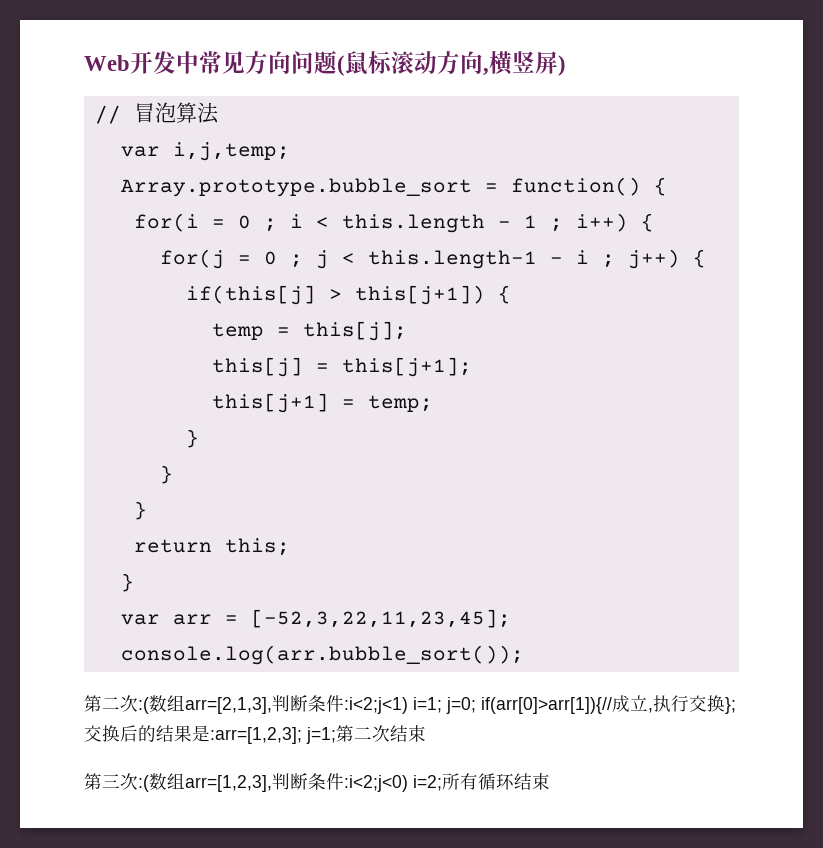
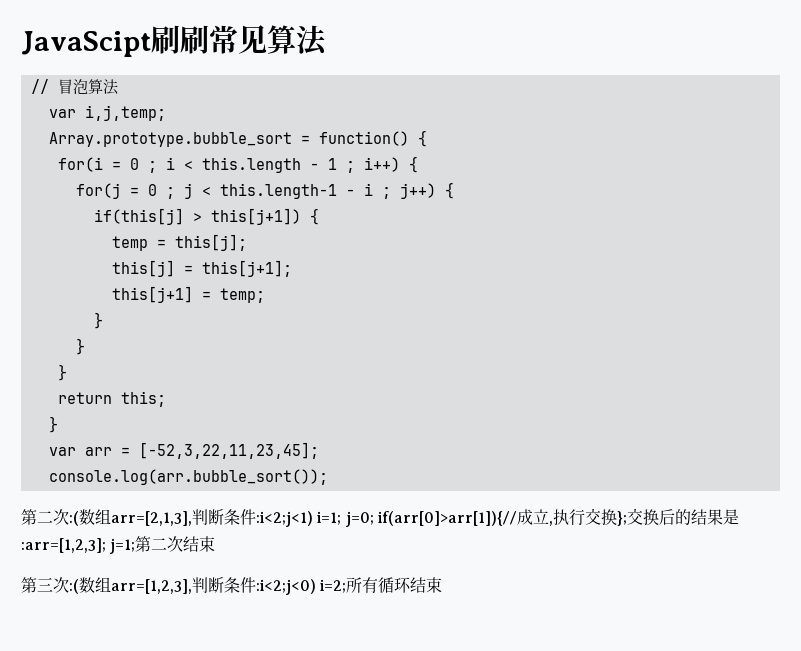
[84,50,566,76] Web开发中常见方向问题(鼠标滚动方向,横竖屏) -> [21,25,328,57] JavaScipt刷刷常见算法

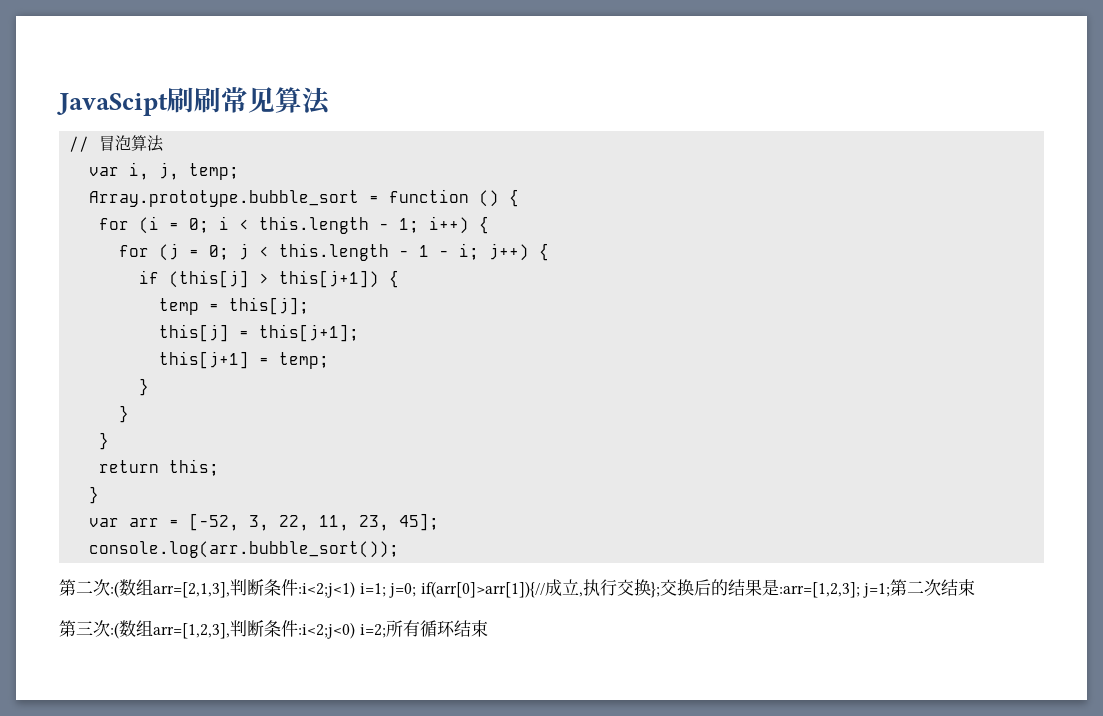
[84,105,166,121] i,j,temp; -> [129,162,240,180] i, j, temp;
[318,130,427,147] [57,157,157,173] function() { // for(i = 0 ; -> [389,189,520,207] [99,216,210,234] function () { // for (i = 0;
[327,158,355,173] 1 ; -> [399,218,420,233] 1;
[75,183,391,199] for(j = 0 ; j < this.length-1 - i ; -> [119,243,480,261] for (j = 0; j < this.length - 1 - i;
[93,208,184,225] if(this[j] -> [139,270,250,288] if (this[j]
[138,442,319,459] [-52,3,22,11,23,45]; -> [189,513,440,531] [-52, 3, 22, 11, 23, 45];

